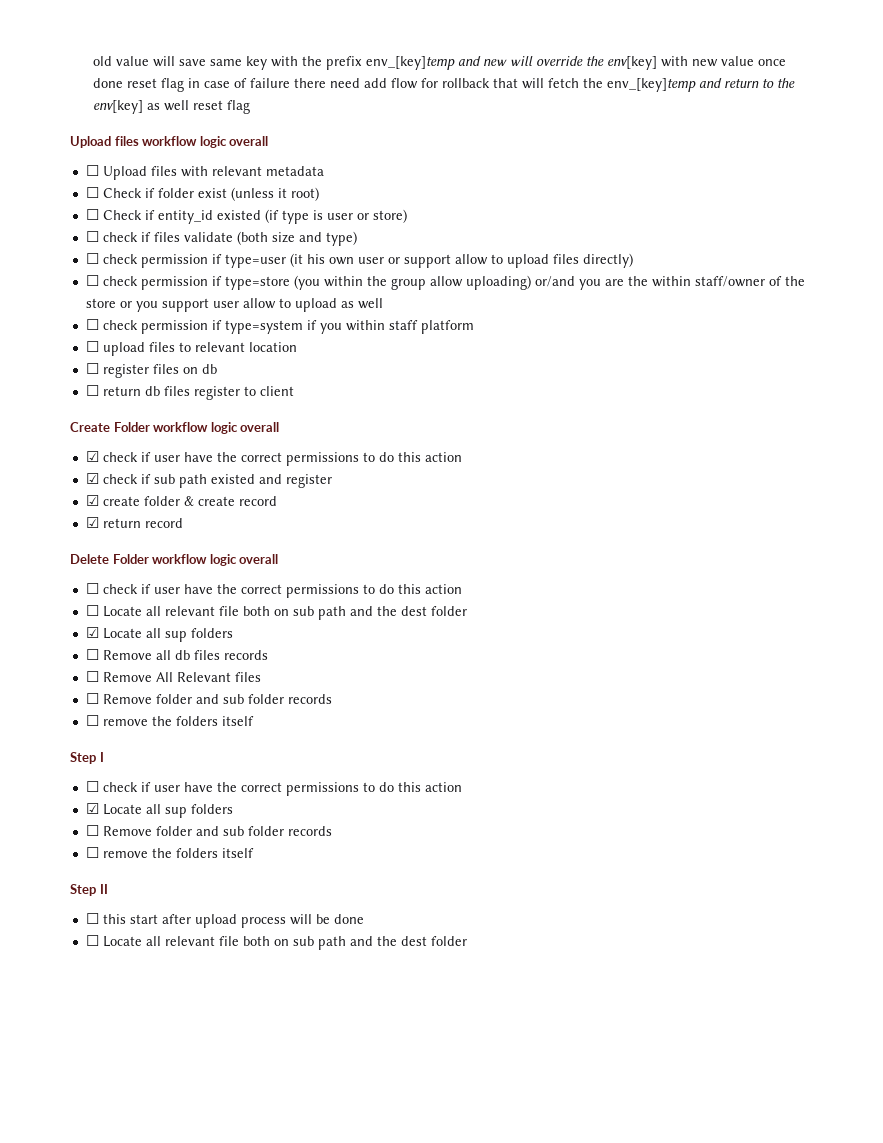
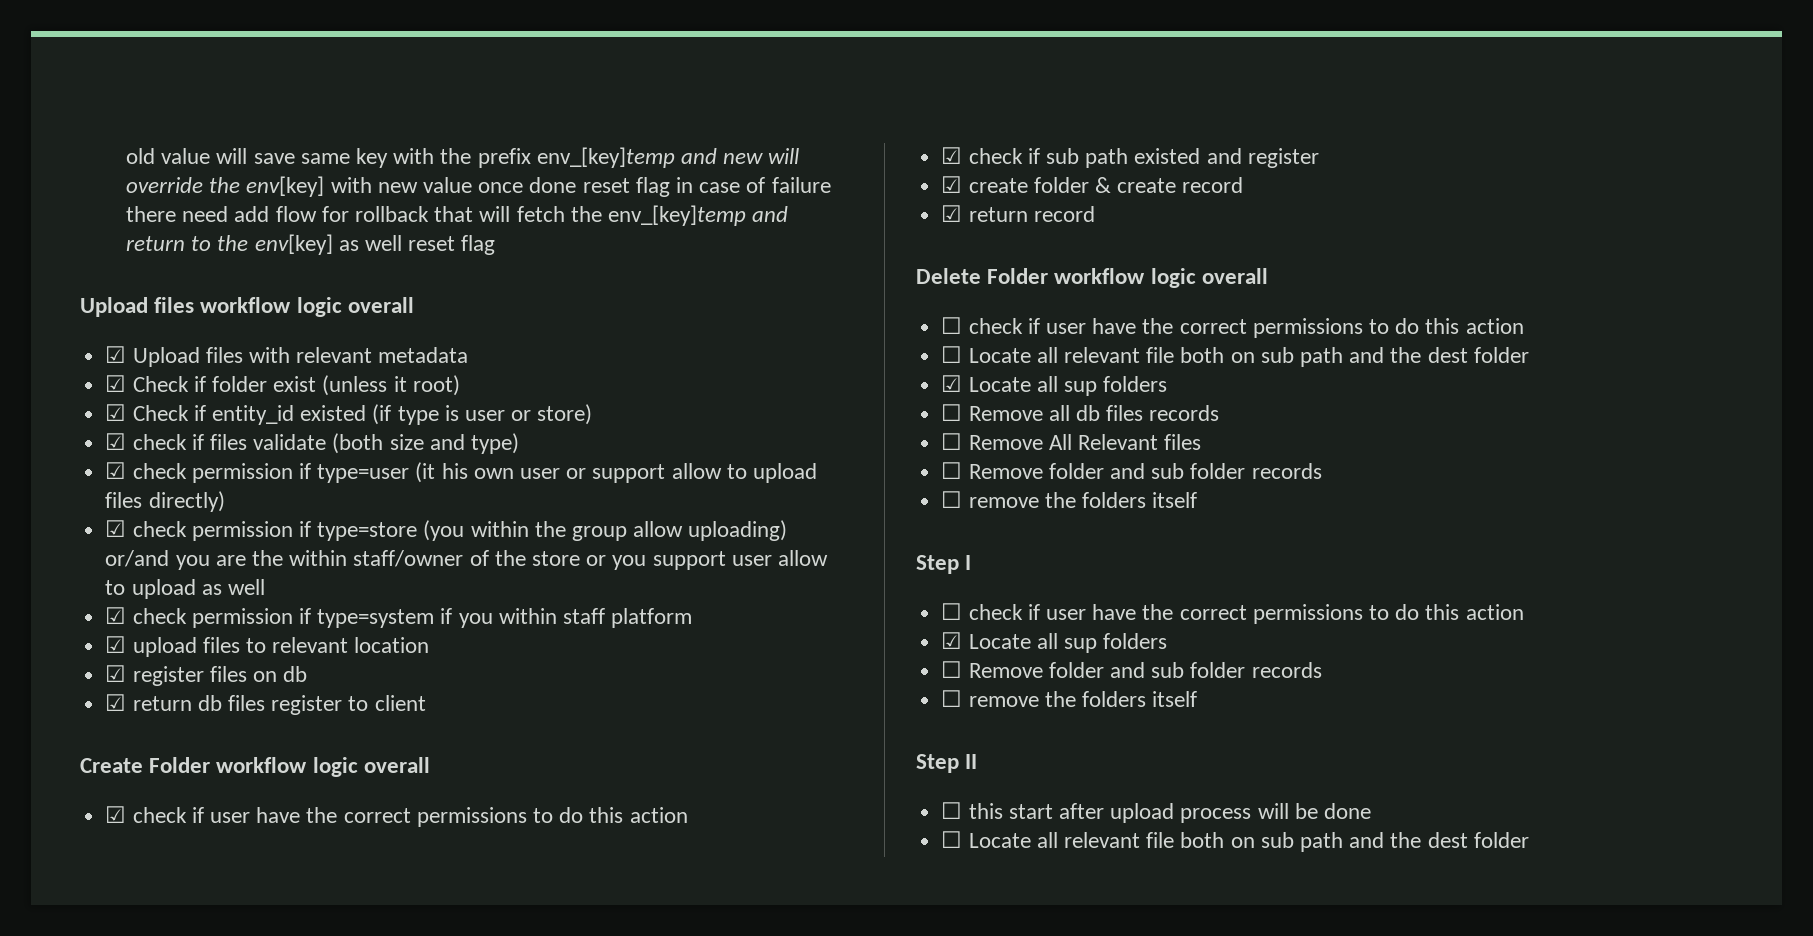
[85,165,99,176] ☐ -> [105,346,127,363] ☑
[85,187,99,198] ☐ -> [105,375,127,392] ☑
[85,209,99,220] ☐ -> [105,404,127,421] ☑
[85,231,99,242] ☐ -> [105,433,127,450] ☑
[85,253,99,264] ☐ -> [105,462,127,479] ☑
[85,275,99,286] ☐ -> [105,520,127,537] ☑
[85,319,99,330] ☐ -> [105,607,127,624] ☑
[85,341,99,352] ☐ -> [105,636,127,653] ☑
[85,363,99,374] ☐ -> [105,665,127,682] ☑
[85,385,99,396] ☐ -> [105,694,127,711] ☑

